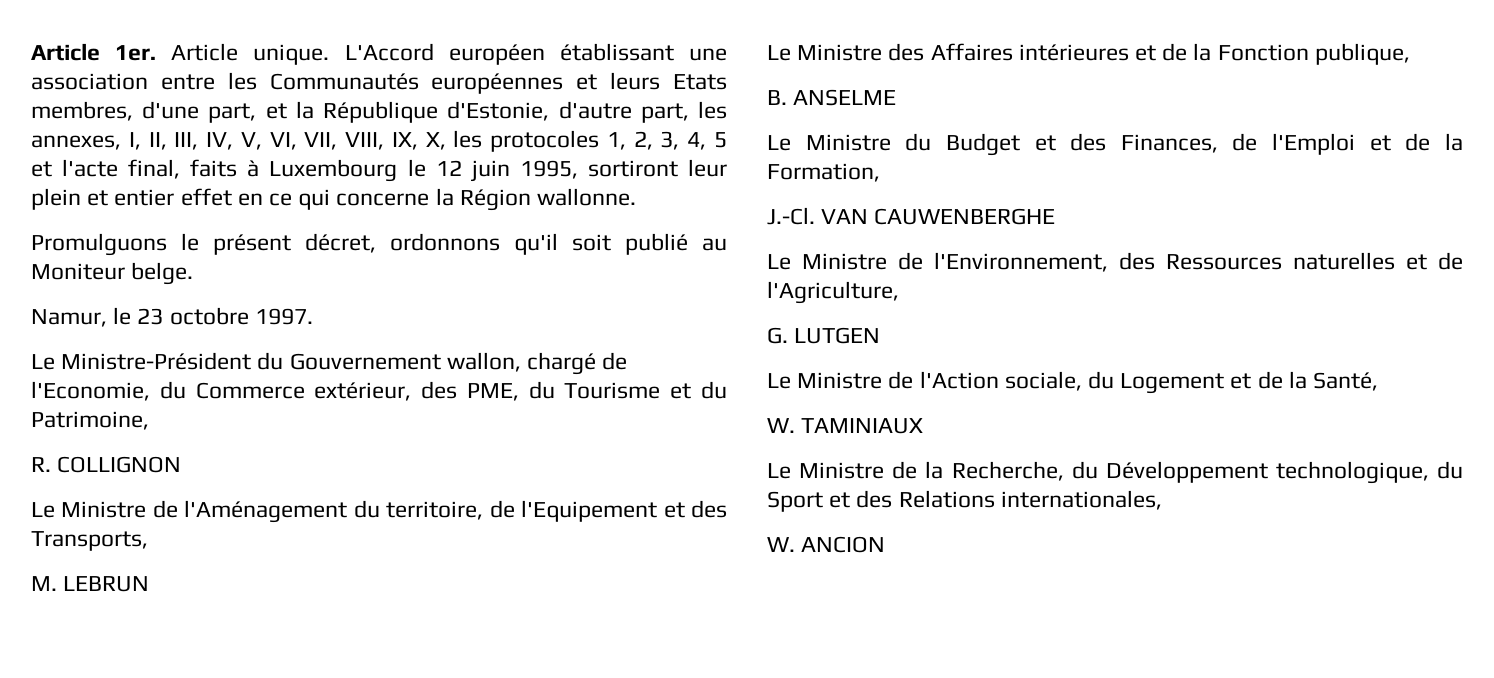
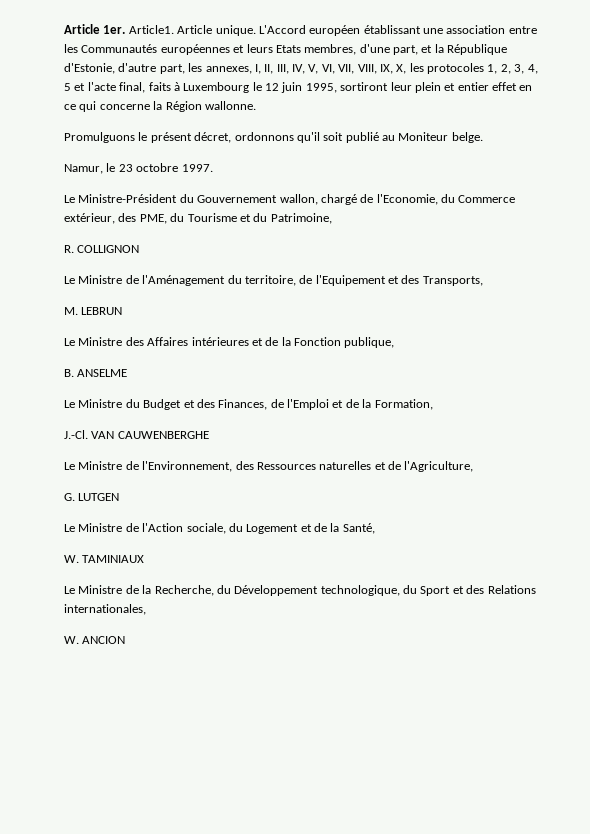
(157, 53) none -> [128,25,174,34] Article1.

